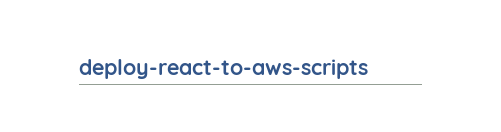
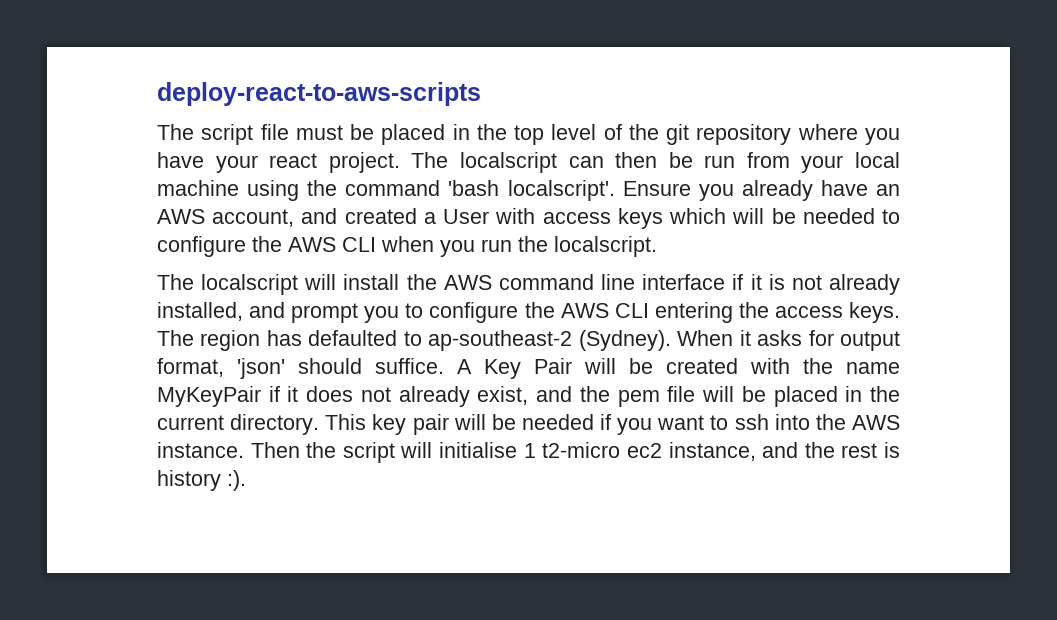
(368, 69) none -> [157,124,900,145] [157,152,901,173] [157,180,901,201] [157,208,901,229] [157,236,657,257] [157,274,901,295] [157,302,901,323] [157,330,901,351] [157,358,900,379] [157,386,901,407] [157,414,900,435] [157,442,901,463] [157,470,246,491] // The script file must be placed in the top level of the git repository where you have your react project. The localscript can then be run from your local machine using the command 'bash localscript'. Ensure you already have an AWS account, and created a User with access keys which will be needed to configure the AWS CLI when you run the localscript. // The localscript will install the AWS command line interface if it is not already installed, and prompt you to configure the AWS CLI entering the access keys. The region has defaulted to ap-southeast-2 (Sydney). When it asks for output format, 'json' should suffice. A Key Pair will be created with the name MyKeyPair if it does not already exist, and the pem file will be placed in the current directory. This key pair will be needed if you want to ssh into the AWS instance. Then the script will initialise 1 t2-micro ec2 instance, and the rest is history :).

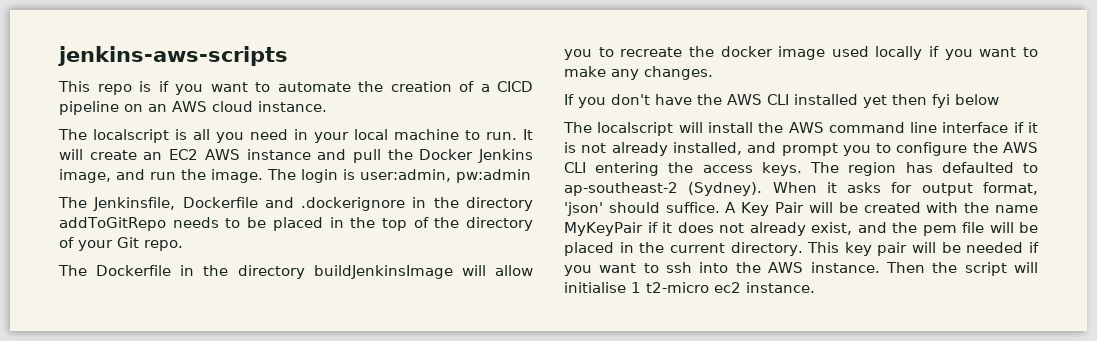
[157,82,481,106] [157,124,343,145] deploy-react-to-aws-scripts // The script file must -> [58,46,288,66] [58,81,533,95] [59,101,327,115] [58,129,533,143] [59,149,533,163] [59,169,531,183] [58,197,533,211] [59,217,241,231] jenkins-aws-scripts // This repo is if you want to automate the creation of a CICD pipeline on an AWS cloud instance. // The localscript is all you need in your local machine to run. It will create an EC2 AWS instance and pull the Docker Jenkins image, and run the image. The login is user:admin, pw:admin // The Jenkinsfile, Dockerfile and .dockerignore in the directory addToGitRepo needs to
[551,124,597,140] level -> (407, 224) none
[666,124,900,145] [157,152,901,173] [157,180,901,201] [157,208,901,229] [157,236,657,257] git repository where you have your react project. The localscript can then be run from your local machine using the command 'bash localscript'. Ensure you already have an AWS account, and created a User with access keys which will be needed to configure the AWS CLI when you run the localscript. -> [466,217,534,231] [59,237,183,251] [58,265,533,279] [564,46,1038,60] [564,66,713,80] [564,94,999,108] directory of your Git repo. // The Dockerfile in the directory buildJenkinsImage will allow you to recreate the docker image used locally if you want to make any changes. // If you don't have the AWS CLI installed yet then fyi below
[668,442,901,461] [157,470,246,491] instance, and the rest is history :). -> [746,282,815,293] instance.

